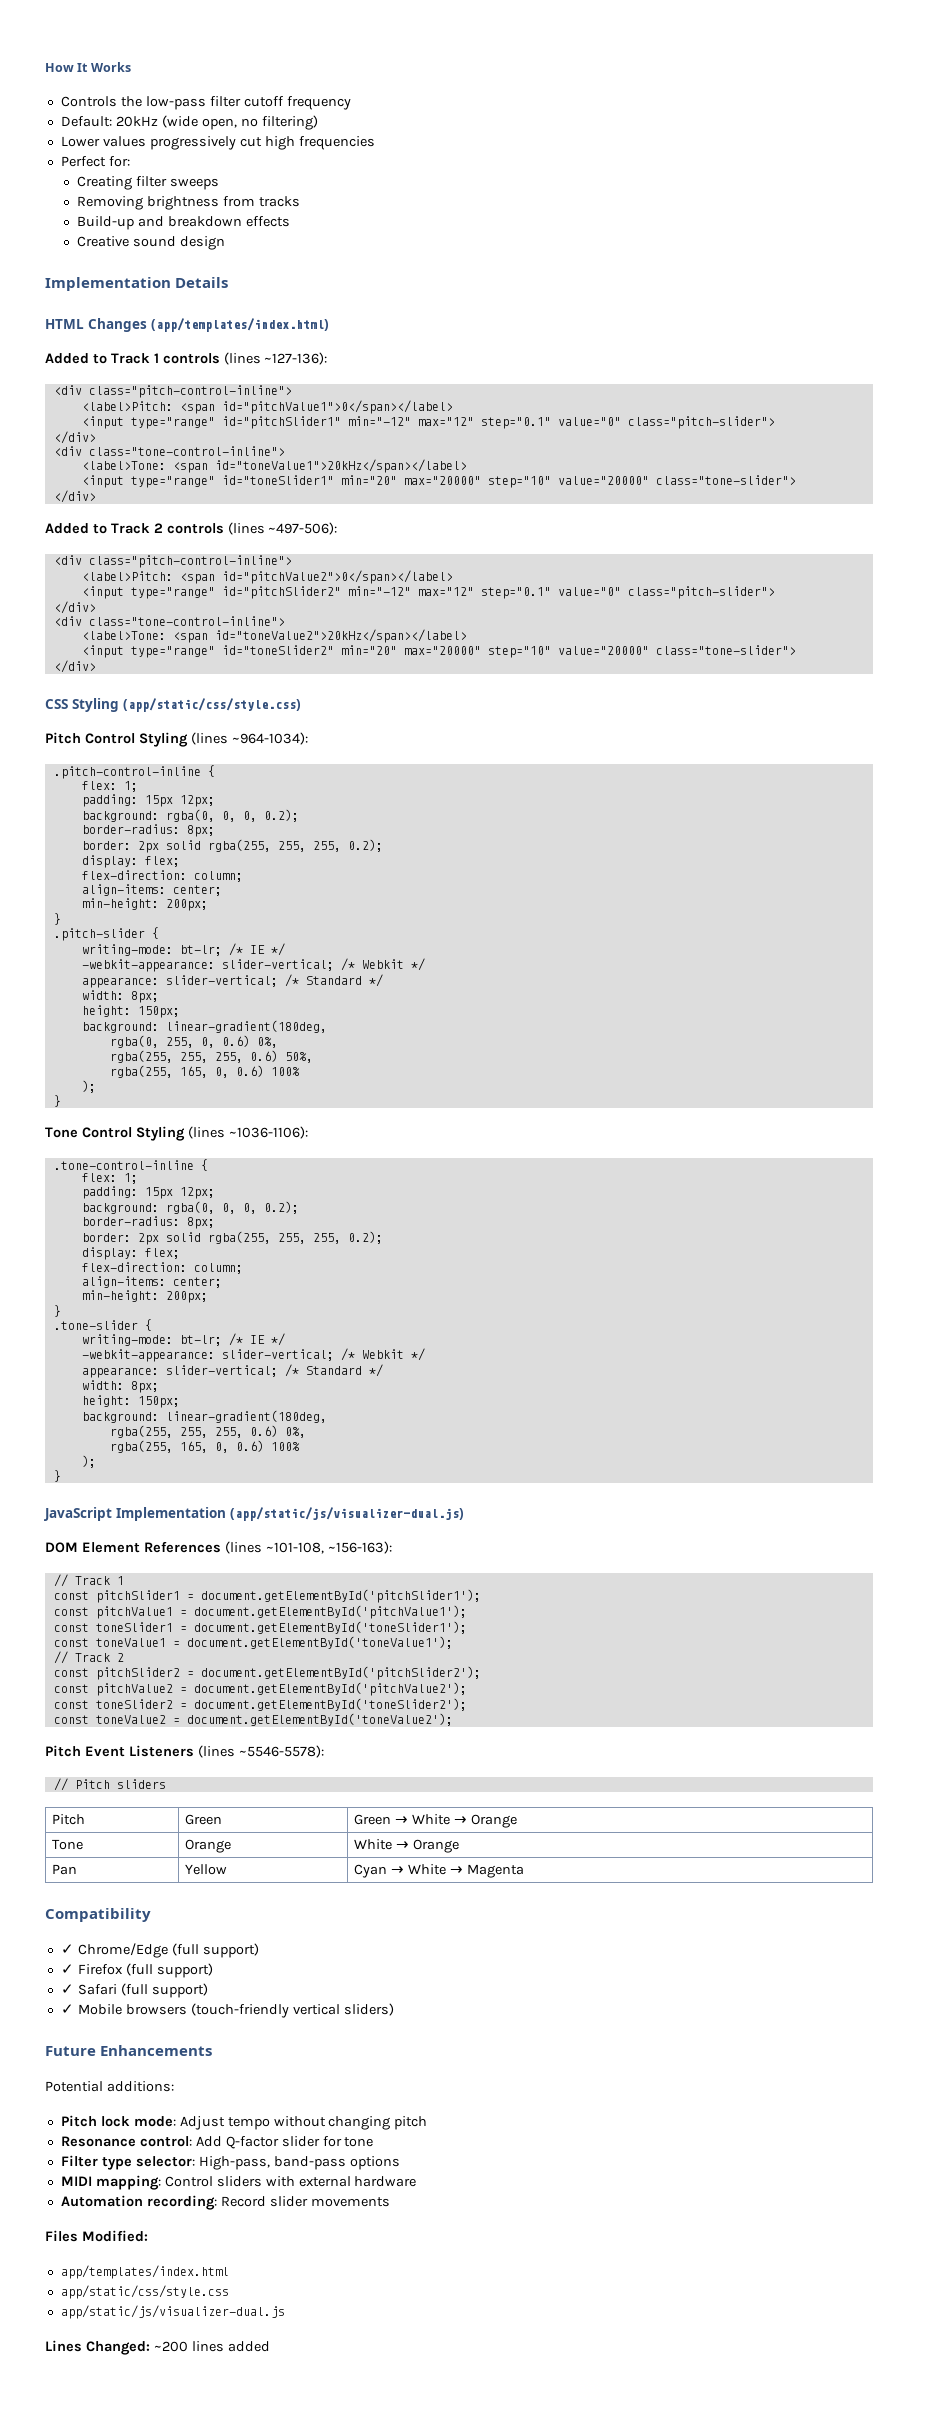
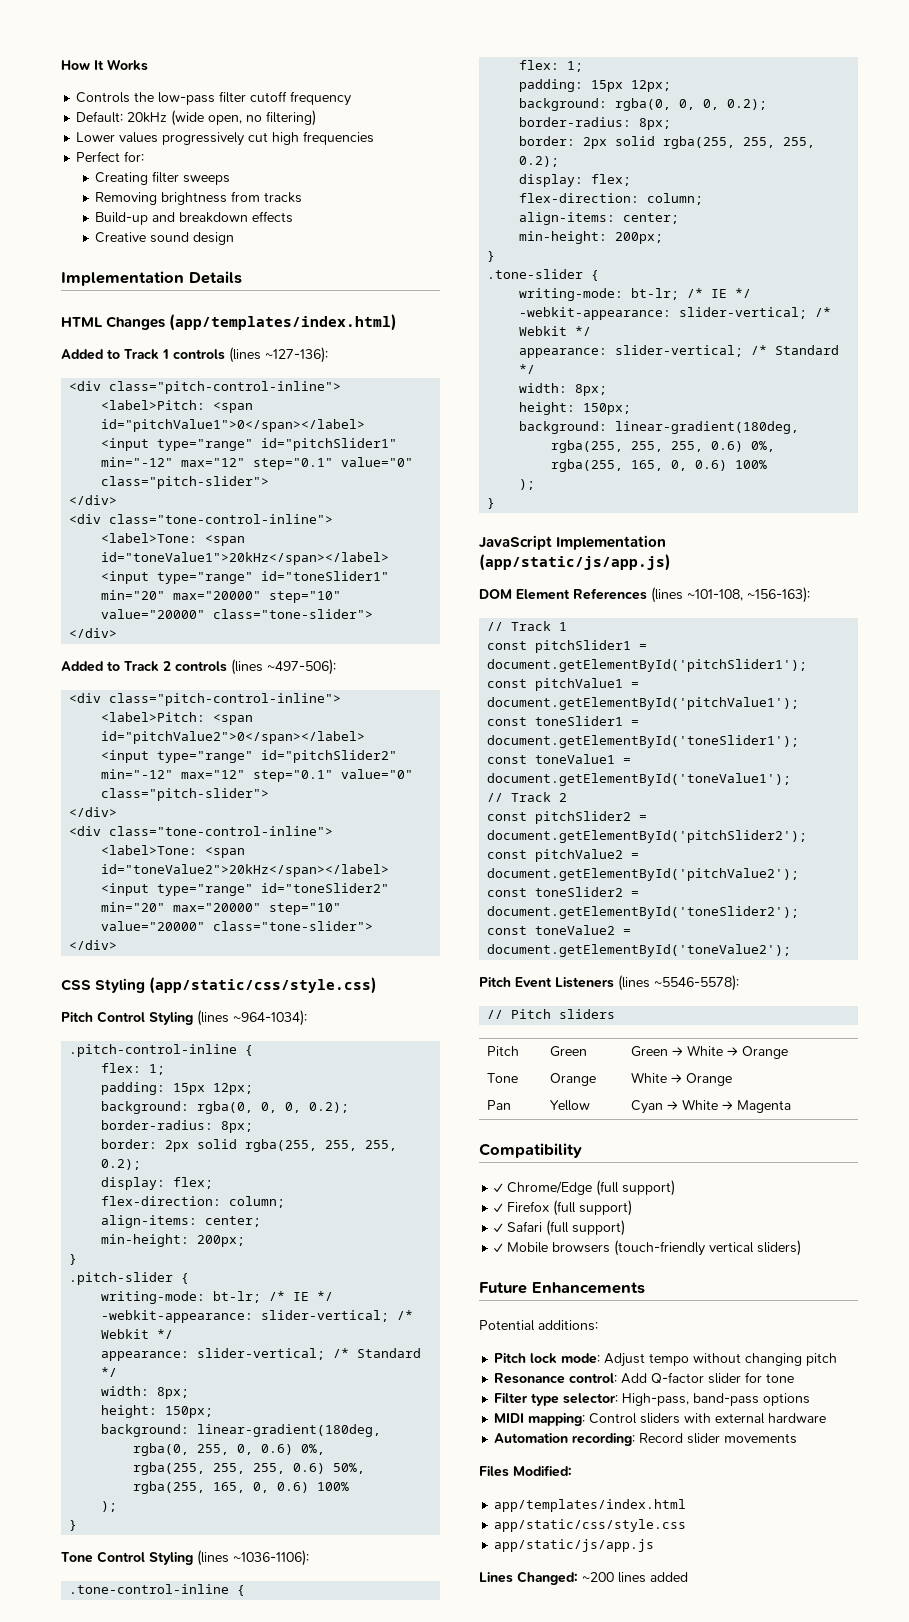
[230,1507,464,1521] (app/static/js/visualizer-dual.js) -> [479,554,671,571] (app/static/js/app.js)
[60,2305,285,2319] app/static/js/visualizer-dual.js -> [494,1539,655,1552] app/static/js/app.js

